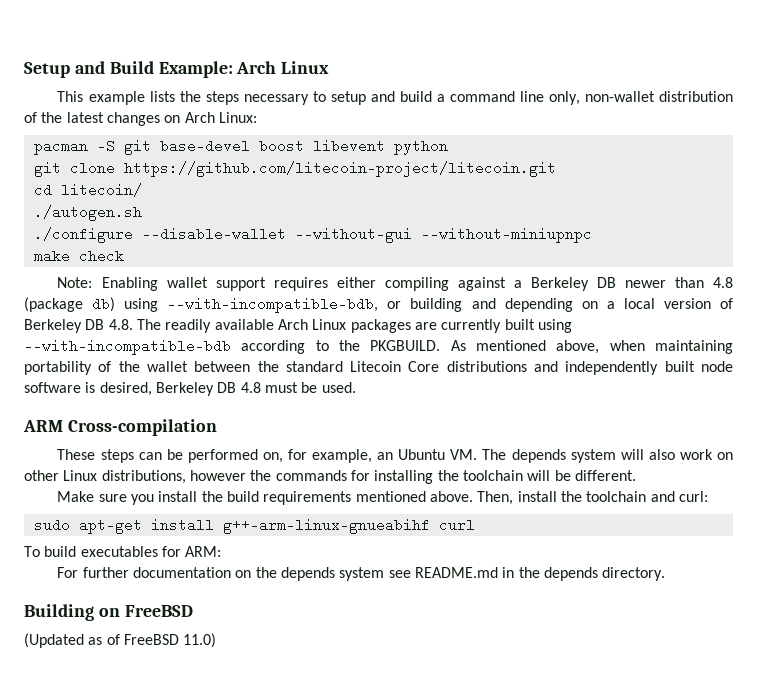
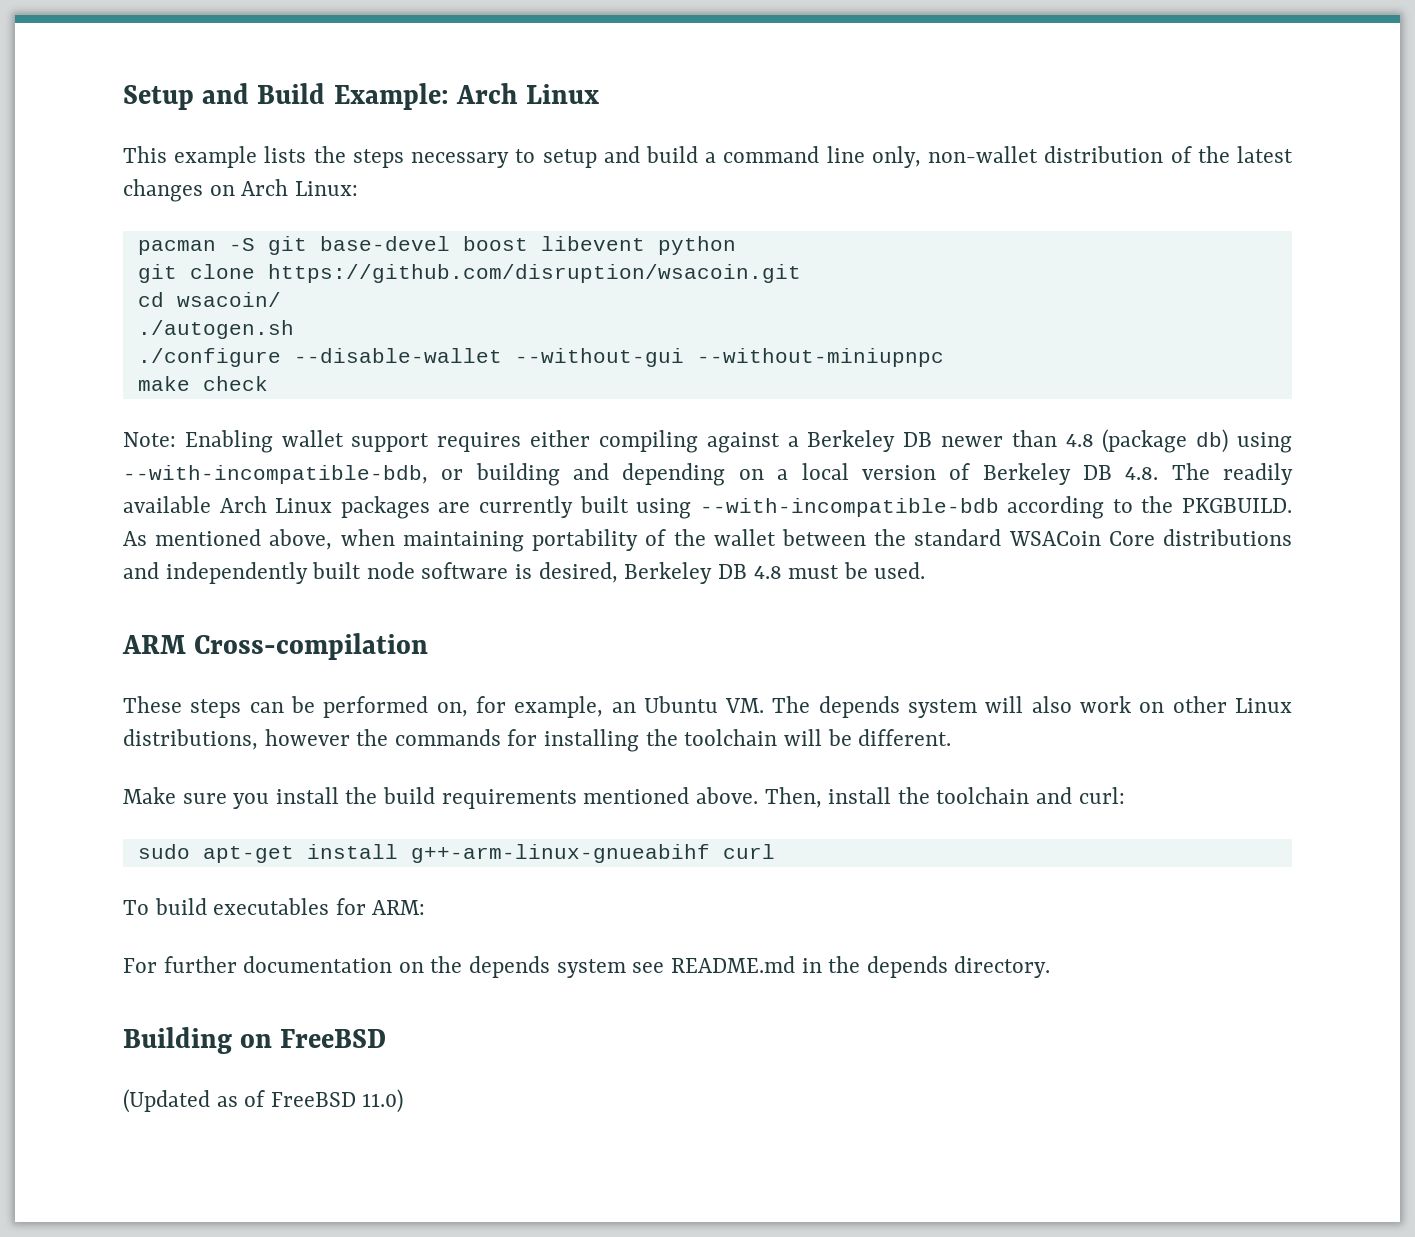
[123,161,556,177] https://github.com/litecoin-project/litecoin.git -> [267,264,801,283] https://github.com/disruption/wsacoin.git
[60,183,142,197] litecoin/ -> [176,292,281,307] wsacoin/
[350,361,402,372] Litecoin -> [1008,531,1101,546] WSACoin

